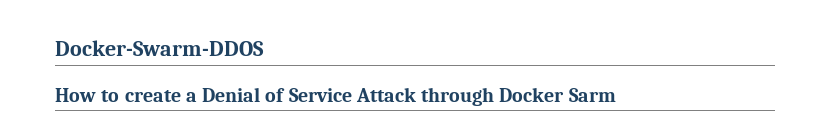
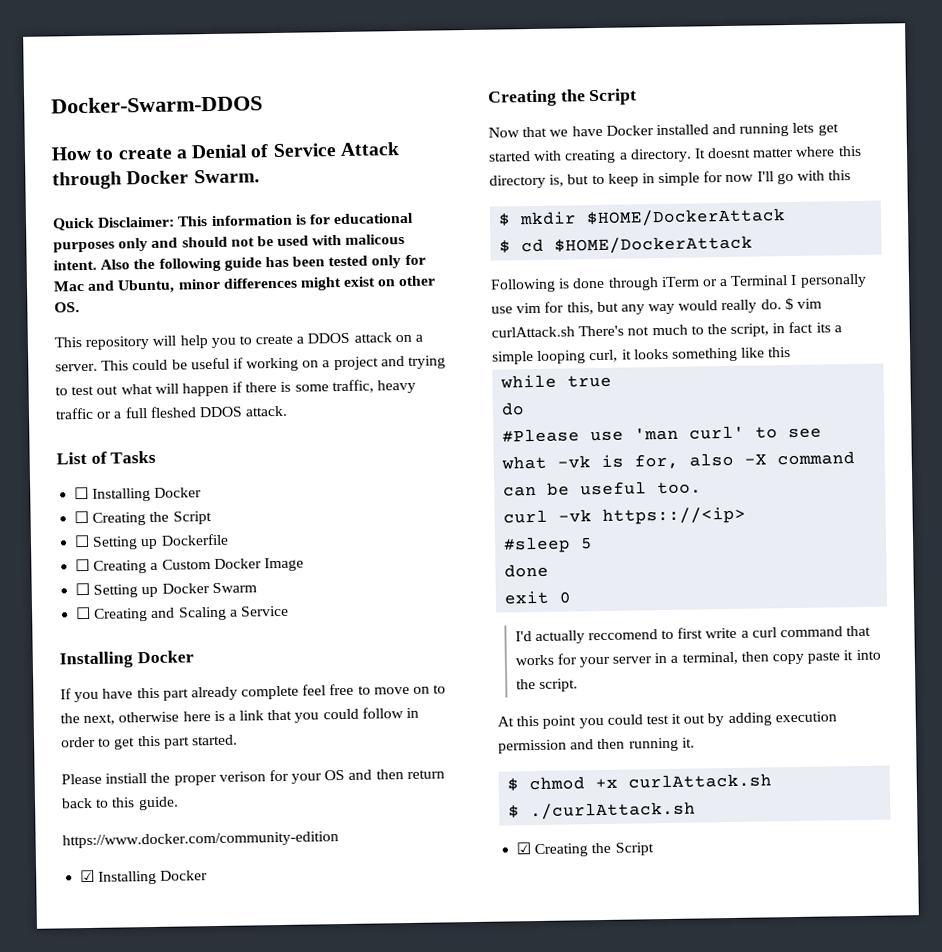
[568,88,616,102] Sarm -> [193,169,260,184] [52,212,415,231] [53,233,406,253] [53,254,426,272] [53,275,437,294] [54,302,80,313] [54,332,424,350] [55,355,447,372] [55,379,417,397] [55,405,289,420] [56,450,157,465] [74,486,203,502] [74,510,212,526] [74,533,229,550] [75,557,304,574] [75,582,257,598] [75,605,289,622] [59,650,194,669] [60,683,447,703] [60,707,420,726] [61,734,238,750] [61,769,445,786] [61,796,179,811] [62,831,339,849] [80,869,209,885] [488,88,638,107] [488,122,839,138] [488,145,862,164] [489,170,852,189] [498,208,787,228] [499,235,754,255] [490,273,867,293] [491,297,823,315] [491,321,842,338] [492,347,792,365] [500,374,613,389] [501,402,526,416] [502,425,823,443] [501,451,856,470] [503,481,703,497] [503,506,747,525] [503,536,594,554] [504,563,550,578] [504,590,572,605] [514,625,872,645] [514,649,881,668] [515,678,578,692] [497,711,837,729] [498,737,695,754] [507,773,773,792] [508,801,697,821] [516,842,654,858] Swarm. // Quick Disclaimer: This information is for educational purposes only and should not be used with malicous intent. Also the following guide has been tested only for Mac and Ubuntu, minor differences might exist on other OS. // This repository will help you to create a DDOS attack on a server. This could be useful if working on a project and trying to test out what will happen if there is some traffic, heavy traffic or a full fleshed DDOS attack. // List of Tasks // ☐ Installing Docker // ☐ Creating the Script // ☐ Setting up Dockerfile // ☐ Creating a Custom Docker Image // ☐ Setting up Docker Swarm // ☐ Creating and Scaling a Service // Installing Docker // If you have this part already complete feel free to move on to the next, otherwise here is a link that you could follow in order to get this part started. // Please instiall the proper verison for your OS and then return back to this guide. // https://www.docker.com/community-edition // ☑ Installing Docker // Creating the Script // Now that we have Docker installed and running lets get started with creating a directory. It doesnt matter where this directory is, but to keep in simple for now I'll go with this // $ mkdir $HOME/DockerAttack // $ cd $HOME/DockerAttack // Following is done through iTerm or a Terminal I personally use vim for this, but any way would really do. $ vim curlAttack.sh There's not much to the script, in fact its a simple looping curl, it looks something like this // while true // do // #Please use 'man curl' to see what -vk is for, also -X command can be useful too. // curl -vk https:://<ip> // #sleep 5 // done // exit 0 // I'd actually reccomend to first write a curl command that works for your server in a terminal, then copy paste it into the script. // At this point you could test it out by adding execution permission and then running it. // $ chmod +x curlAttack.sh // $ ./curlAttack.sh // ☑ Creating the Script

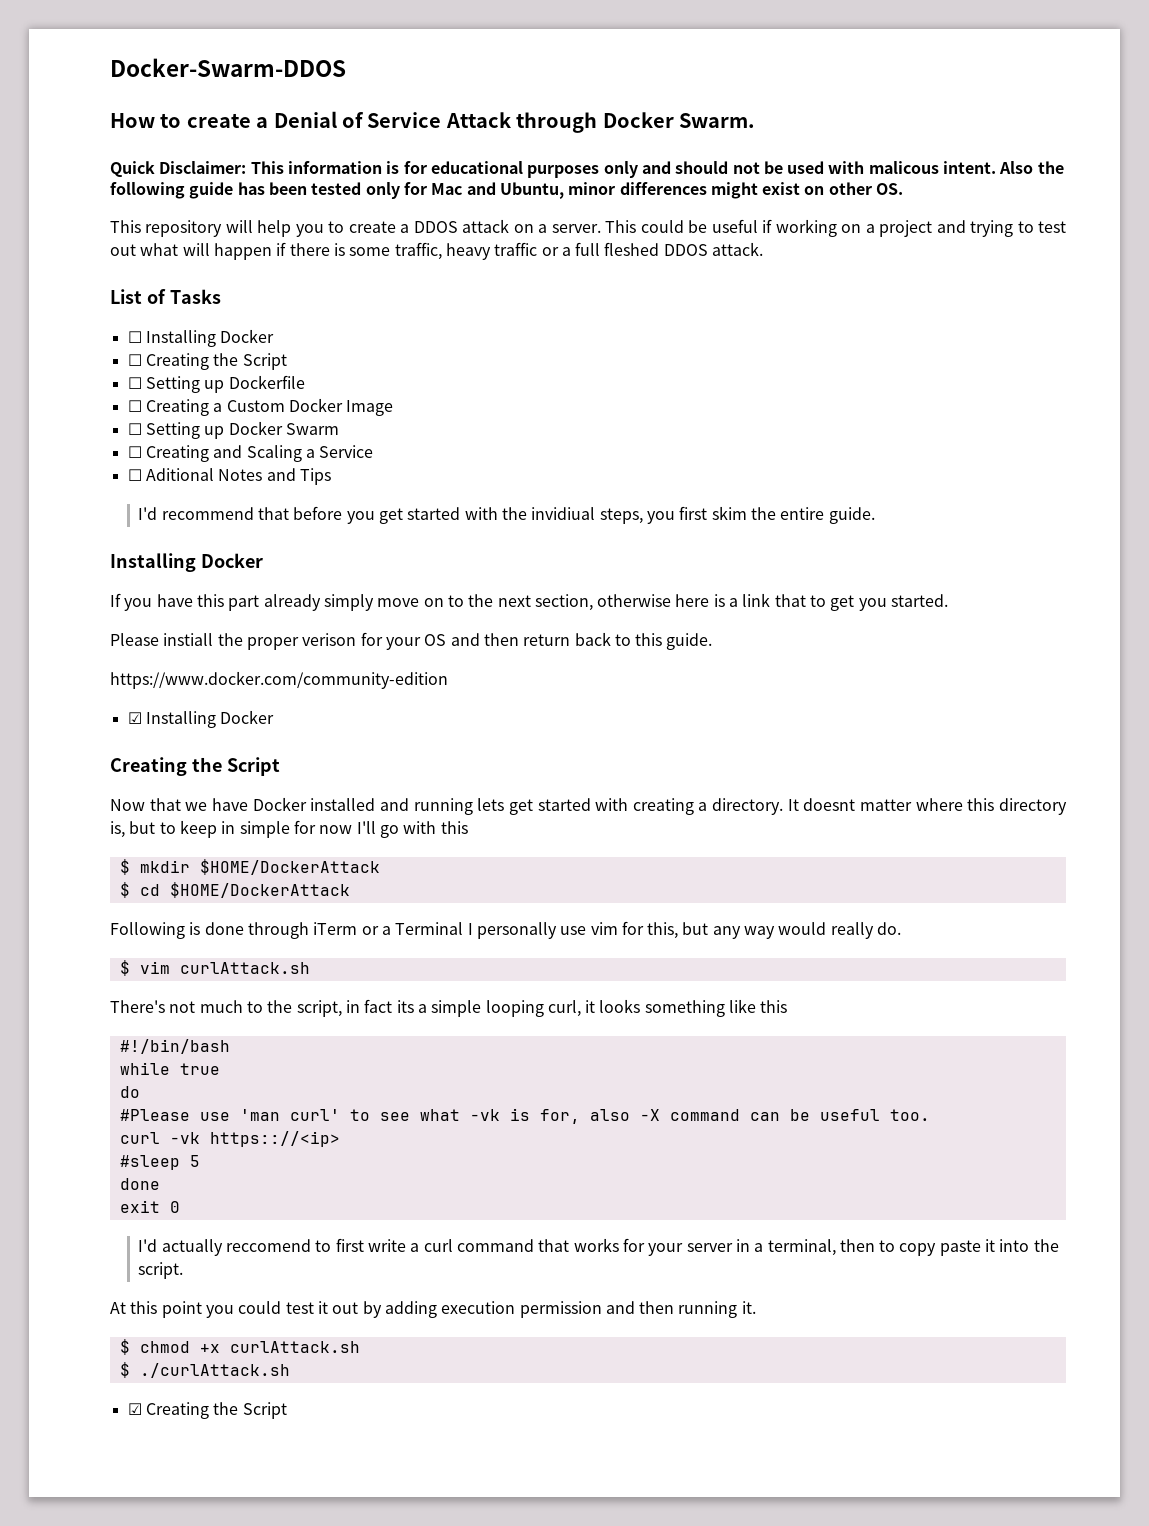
(289, 611) none -> [127,468,331,485] [138,506,875,524] // ☐ Aditional Notes and Tips // I'd recommend that before you get started with the invidiual steps, you first skim the entire guide.
[241,683,371,700] complete feel free to -> [323,594,374,611] simply
[83,713,116,726] next, -> [497,594,593,611] next section,
[294,707,420,723] [61,735,190,750] you could follow in order to get this part -> [810,595,887,611] to get you
(782, 304) none -> (902, 928) //
(575, 332) none -> (310, 968) //
(792, 352) none -> [119,1039,230,1054] // #!/bin/bash
(769, 656) none -> [879,1240,896,1252] to

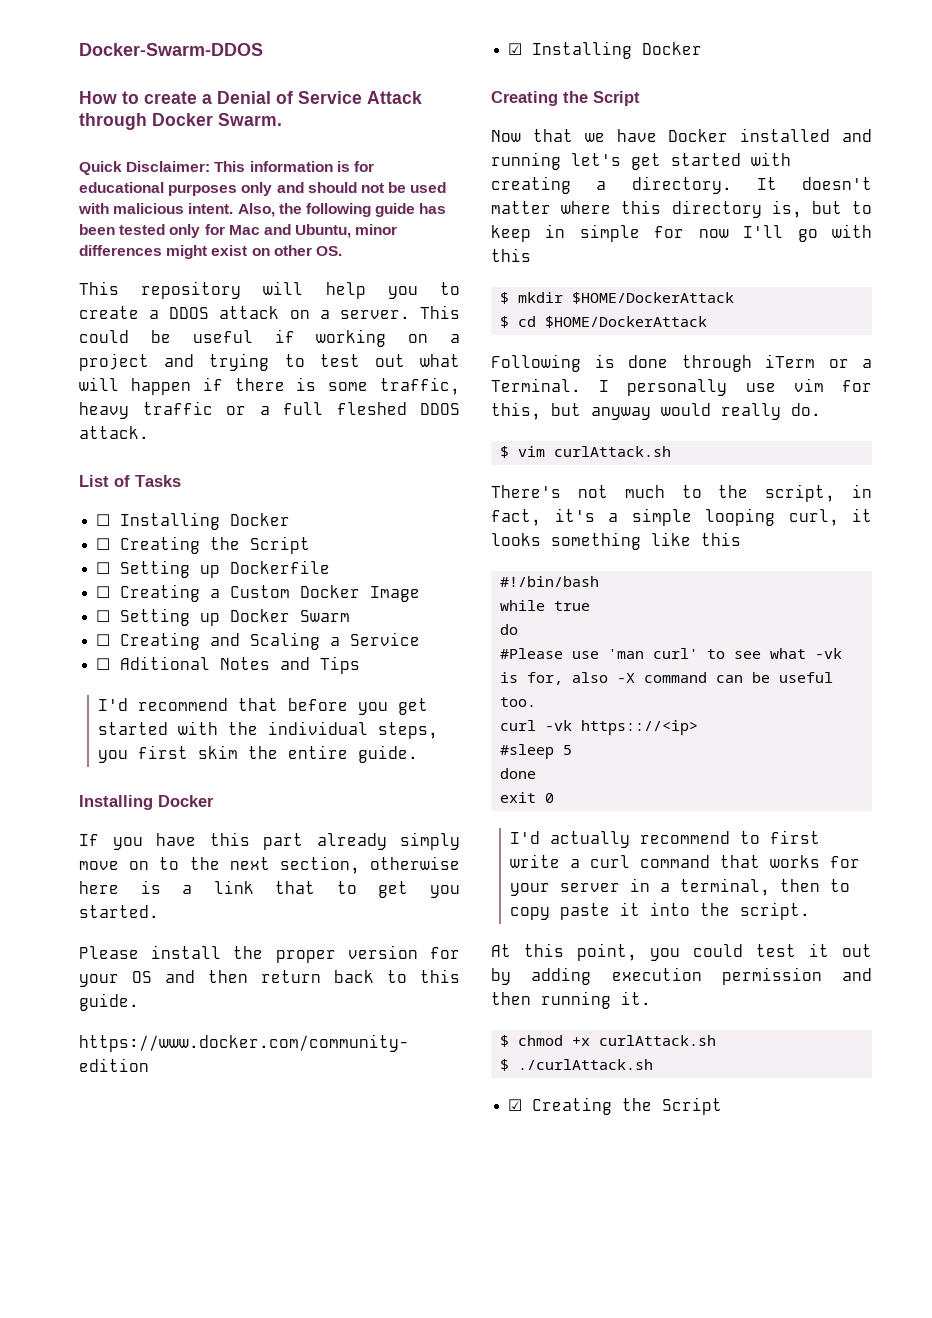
[868,161,1034,174] malicous intent. Also -> [113,203,275,217] malicious intent. Also,
[531,507,596,520] invidiual -> [267,721,368,735] individual
[163,633,214,646] instiall -> [151,945,222,959] install
[302,633,357,646] verison -> [347,945,418,959] version
[477,798,505,811] lets -> [571,153,621,166] let's
[803,798,856,811] doesnt -> [802,177,872,190] doesn't
[395,922,464,935] Terminal -> [491,378,581,392] Terminal.
[712,926,776,939] any way -> [591,407,651,420] anyway
[364,999,414,1013] fact its -> [491,508,595,526] fact, it's
[226,1239,312,1252] reccomend -> [639,831,730,844] recommend
[161,1301,202,1318] point -> [577,943,637,961] point,

